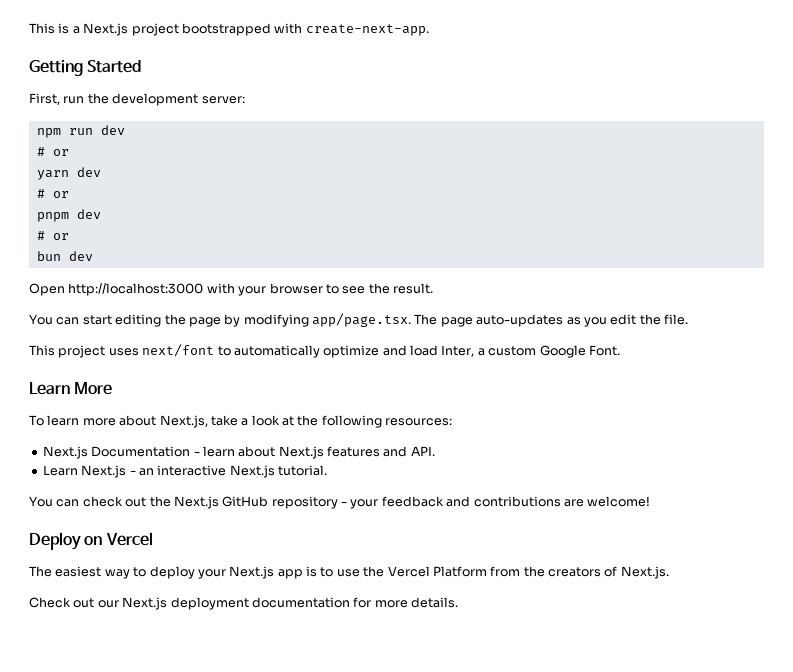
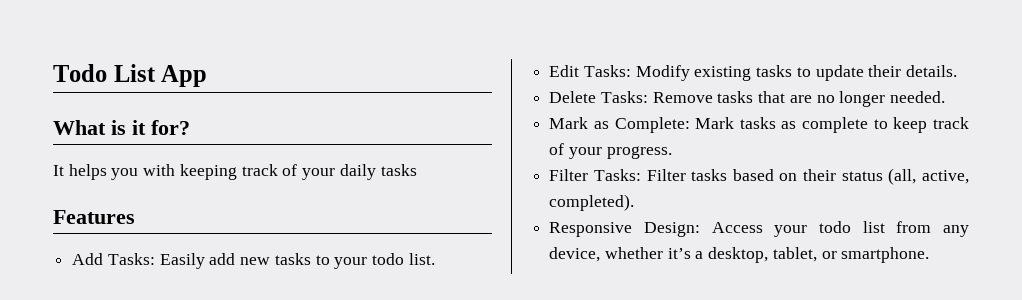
[29,23,429,36] [29,60,142,76] [29,93,245,106] [36,125,125,138] [36,147,69,156] [36,167,101,180] [36,189,69,198] [36,209,101,222] [36,231,69,240] [36,251,93,261] [29,283,433,296] [29,313,688,327] [29,344,620,358] [29,382,113,395] [29,415,453,428] [42,446,435,459] [42,465,327,478] [29,496,651,509] [29,532,153,550] [29,566,669,579] [29,597,458,610] This is a Next.js project bootstrapped with create-next-app. // Getting Started // First, run the development server: // npm run dev // # or // yarn dev // # or // pnpm dev // # or // bun dev // Open http://localhost:3000 with your browser to see the result. // You can start editing the page by modifying app/page.tsx. The page auto-updates as you edit the file. // This project uses next/font to automatically optimize and load Inter, a custom Google Font. // Learn More // To learn more about Next.js, take a look at the following resources: // Next.js Documentation - learn about Next.js features and API. // Learn Next.js - an interactive Next.js tutorial. // You can check out the Next.js GitHub repository - your feedback and contributions are welcome! // Deploy on Vercel // The easiest way to deploy your Next.js app is to use the Vercel Platform from the creators of Next.js. // Check out our Next.js deployment documentation for more details. -> [53,64,208,87] [53,120,190,135] [53,164,417,180] [53,210,135,224] [72,253,435,269] [549,65,958,81] [549,91,946,107] [549,117,970,133] [549,143,672,159] [549,168,970,185] [549,194,635,211] [549,221,970,237] [549,247,930,263] Todo List App // What is it for? // It helps you with keeping track of your daily tasks // Features // Add Tasks: Easily add new tasks to your todo list. // Edit Tasks: Modify existing tasks to update their details. // Delete Tasks: Remove tasks that are no longer needed. // Mark as Complete: Mark tasks as complete to keep track of your progress. // Filter Tasks: Filter tasks based on their status (all, active, completed). // Responsive Design: Access your todo list from any device, whether it’s a desktop, tablet, or smartphone.

